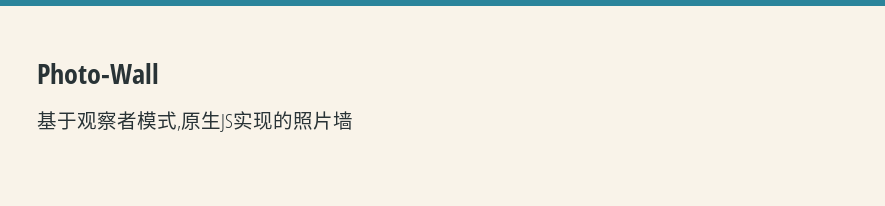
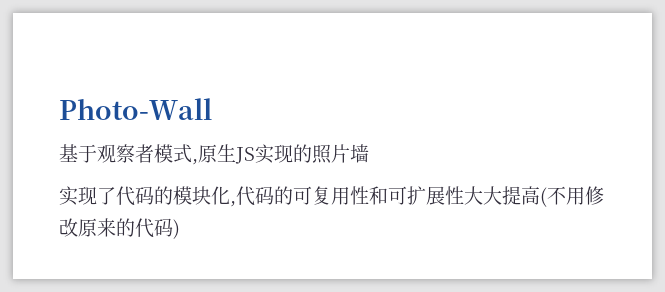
(353, 120) none -> [59,186,604,207] [59,218,180,239] // 实现了代码的模块化,代码的可复用性和可扩展性大大提高(不用修改原来的代码)

